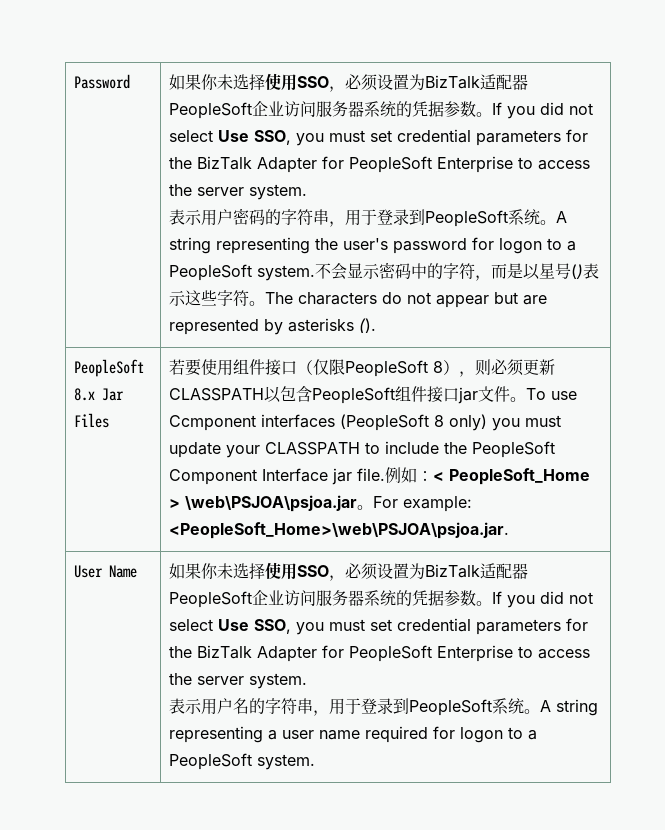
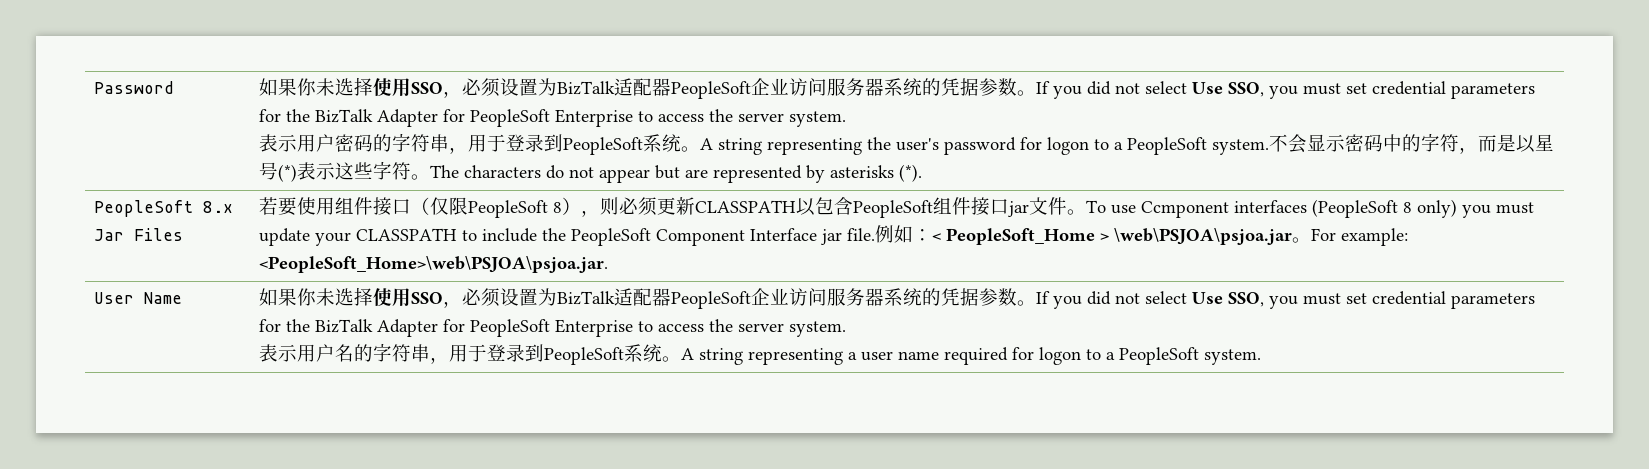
[571,264,584,279] () -> [278,164,298,182] (*)
[359,318,377,333] (). -> [899,164,923,182] (*).

